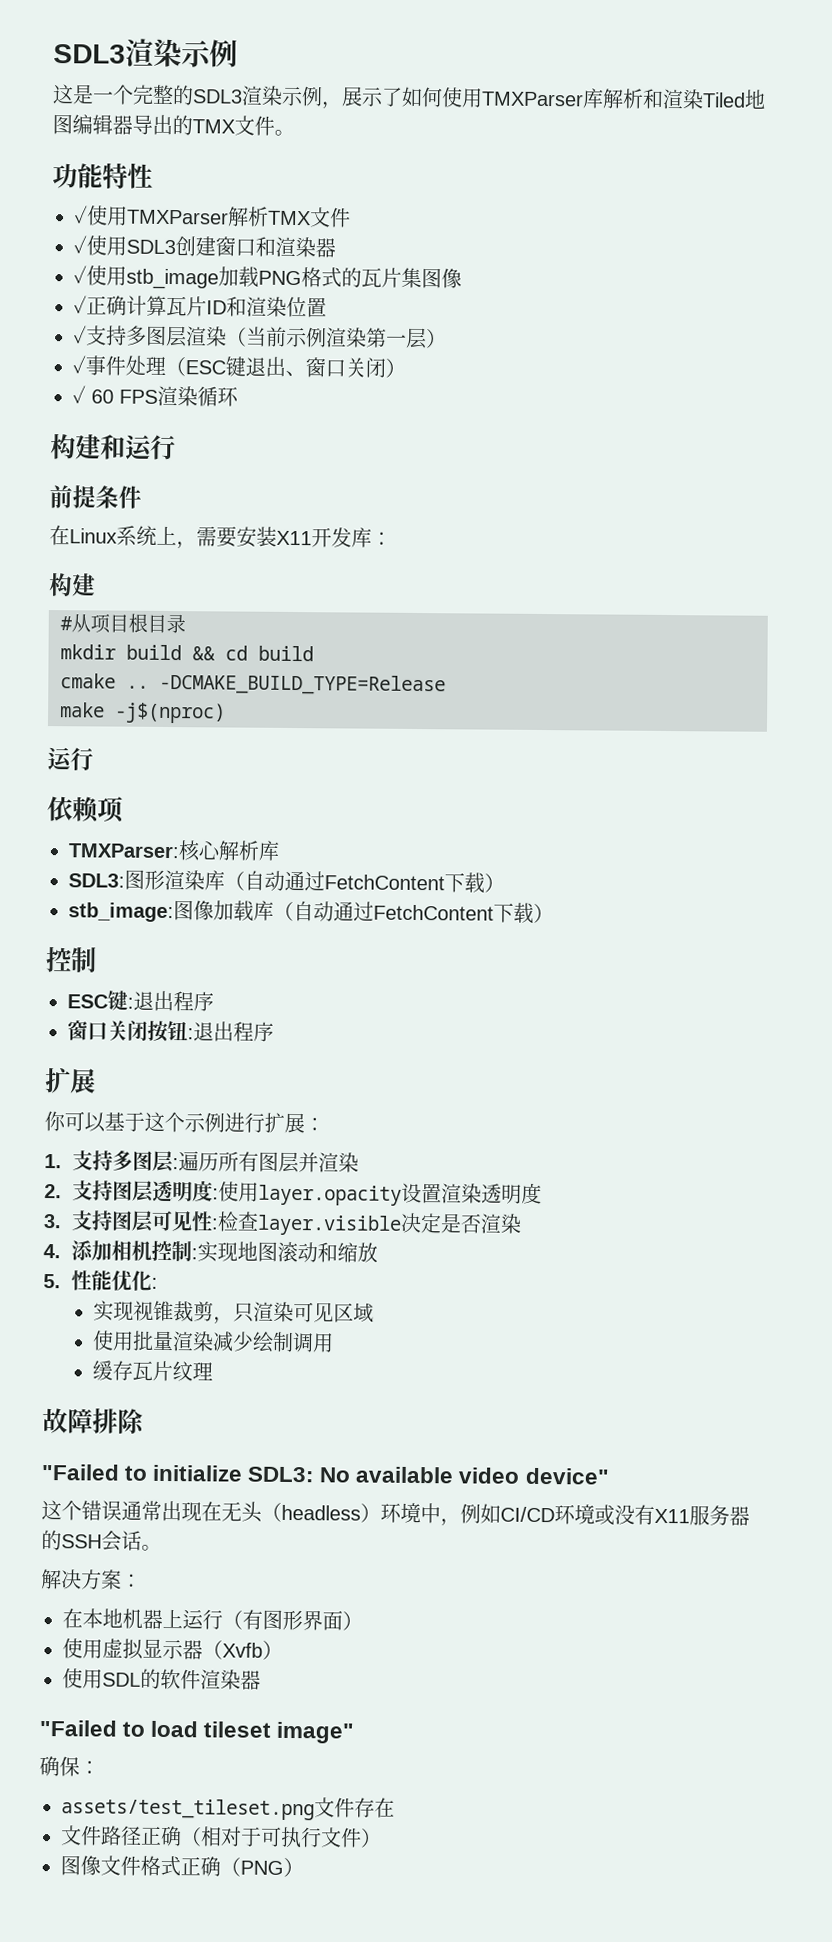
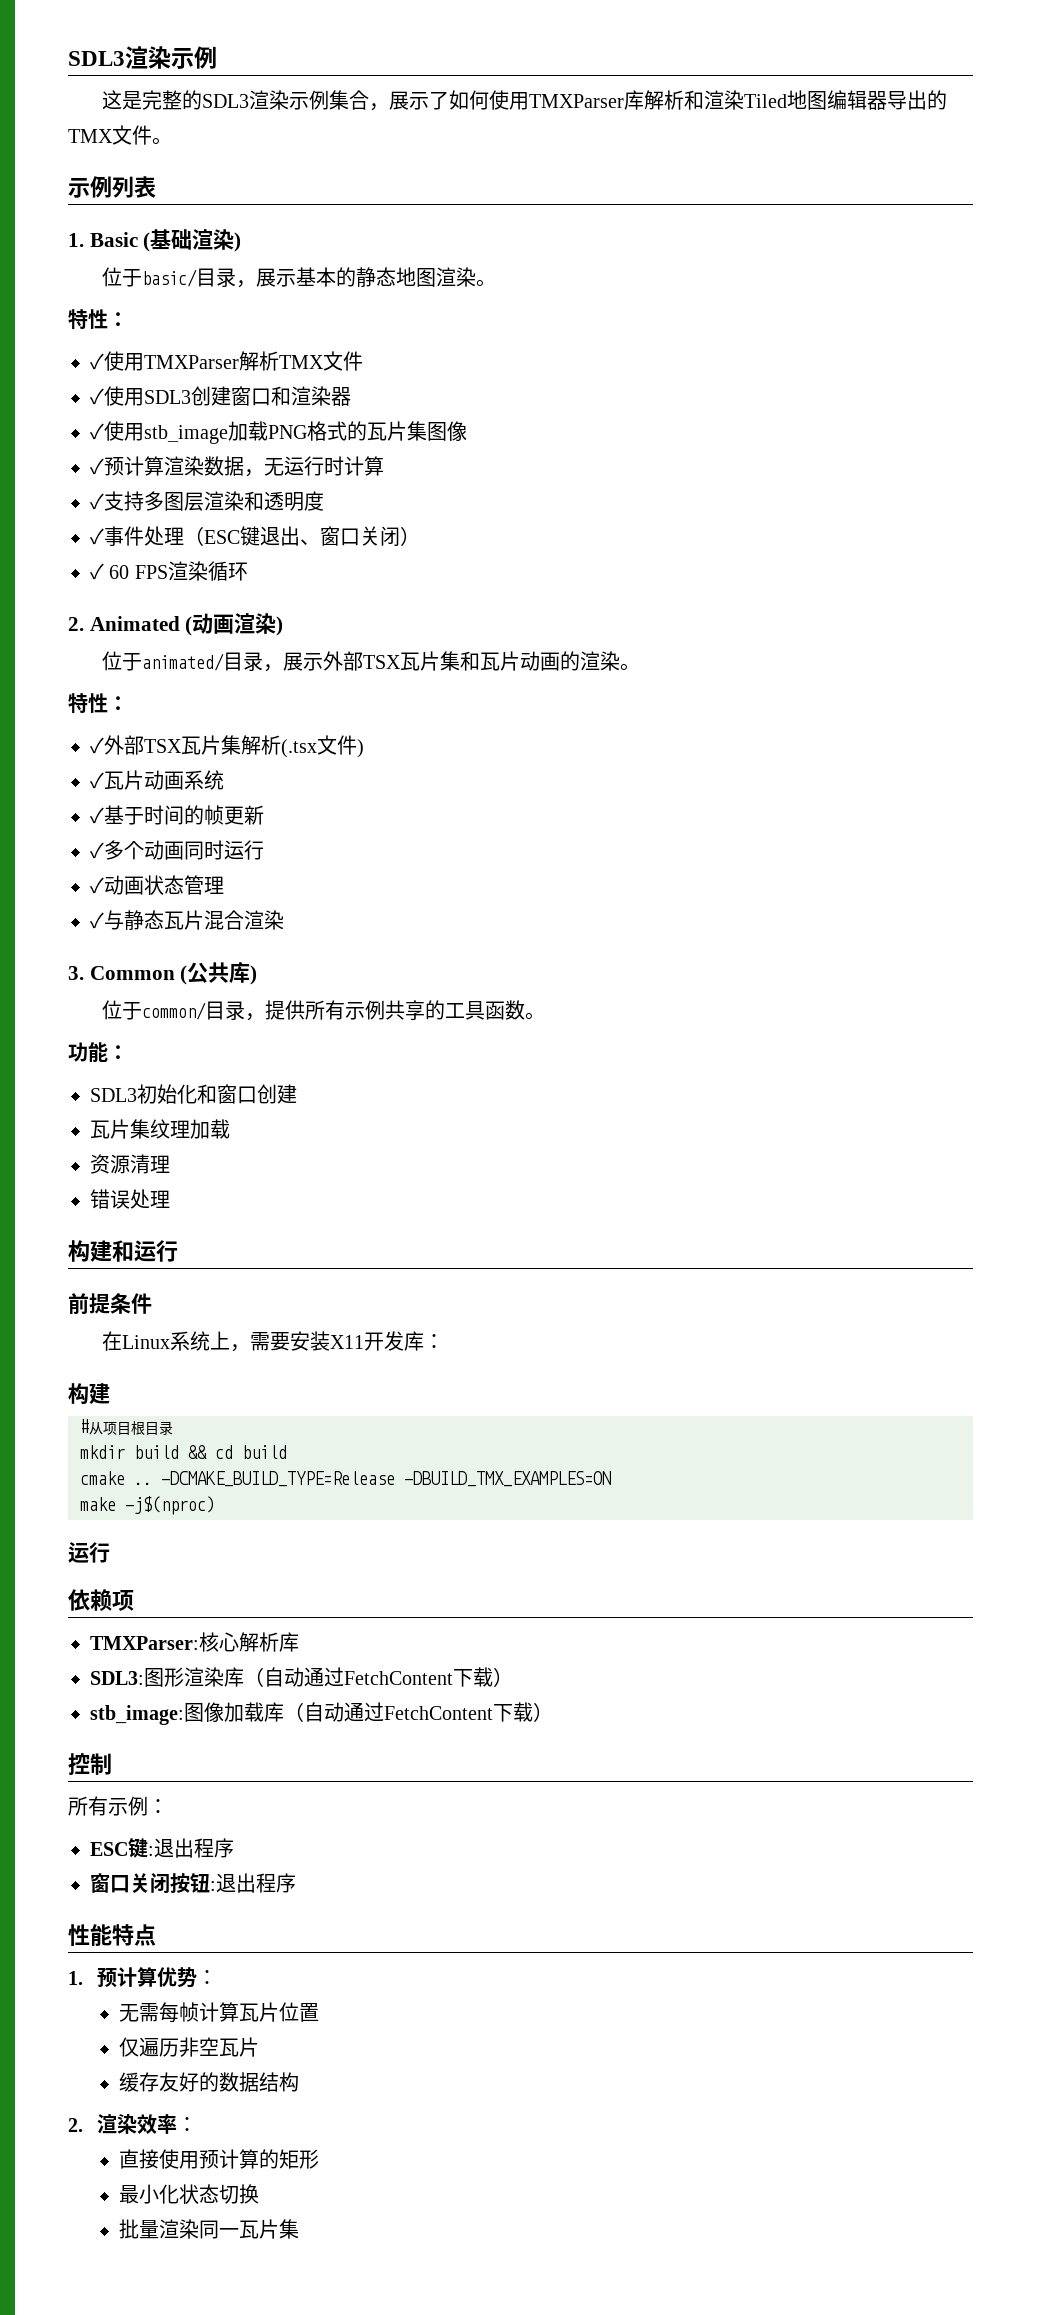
[92,84,134,105] 一个 -> (143, 100) none
(323, 96) none -> [329,90,370,110] 集合
[52,162,153,189] 功能特性 -> [68,176,156,198] [68,229,242,252] [102,267,497,288] [68,309,128,330] 示例列表 // 1. Basic (基础渲染) // 位于basic/目录，展示基本的静态地图渲染。 // 特性：
[86,295,327,318] 正确计算瓦片ID和渲染位置 -> [104,456,384,477] 预计算渲染数据，无运行时计算
[226,326,447,350] （当前示例渲染第一层） -> [244,491,324,511] 和透明度
(239, 396) none -> [68,613,284,636] [102,651,641,672] [68,693,128,714] [90,735,364,758] [90,770,224,790] [90,805,264,825] [90,840,264,860] [90,875,224,895] [90,910,284,930] [68,962,258,985] [102,1000,546,1021] [68,1042,128,1062] [90,1084,297,1104] [90,1119,230,1139] [90,1154,170,1174] [90,1189,170,1209] // 2. Animated (动画渲染) // 位于animated/目录，展示外部TSX瓦片集和瓦片动画的渲染。 // 特性： // ✓外部TSX瓦片集解析(.tsx文件) // ✓瓦片动画系统 // ✓基于时间的帧更新 // ✓多个动画同时运行 // ✓动画状态管理 // ✓与静态瓦片混合渲染 // 3. Common (公共库) // 位于common/目录，提供所有示例共享的工具函数。 // 功能： // SDL3初始化和窗口创建 // 瓦片集纹理加载 // 资源清理 // 错误处理
(446, 684) none -> [404,1471,611,1487] -DBUILD_TMX_EXAMPLES=ON
(97, 960) none -> [68,1796,168,1816] // 所有示例：
[45,1068,96,1094] [44,1111,325,1134] [44,1150,360,1174] [44,1180,543,1206] [43,1210,523,1236] [43,1240,379,1263] [43,1270,159,1291] [93,1300,375,1325] [92,1330,335,1353] [92,1360,214,1382] [42,1408,145,1435] [41,1464,610,1485] [41,1500,750,1527] [41,1530,162,1552] [41,1569,142,1590] [62,1608,363,1631] [62,1638,283,1660] [62,1668,261,1690] [39,1720,355,1744] [39,1756,100,1777] [61,1797,395,1821] [60,1825,382,1849] [60,1855,304,1878] 扩展 // 你可以基于这个示例进行扩展： // 1.支持多图层:遍历所有图层并渲染 // 2.支持图层透明度:使用layer.opacity设置渲染透明度 // 3.支持图层可见性:检查layer.visible决定是否渲染 // 4.添加相机控制:实现地图滚动和缩放 // 5.性能优化: // 实现视锥裁剪，只渲染可见区域 // 使用批量渲染减少绘制调用 // 缓存瓦片纹理 // 故障排除 // "Failed to initialize SDL3: No available video device" // 这个错误通常出现在无头（headless）环境中，例如CI/CD环境或没有X11服务器的SSH会话。 // 解决方案： // 在本地机器上运行（有图形界面） // 使用虚拟显示器（Xvfb） // 使用SDL的软件渲染器 // "Failed to load tileset image" // 确保： // assets/test_tileset.png文件存在 // 文件路径正确（相对于可执行文件） // 图像文件格式正确（PNG） -> [68,1924,156,1946] [68,1967,217,1988] [118,2002,319,2023] [118,2037,259,2057] [118,2072,299,2092] [68,2114,197,2134] [118,2149,319,2169] [118,2184,259,2204] [118,2219,299,2239] 性能特点 // 1.预计算优势： // 无需每帧计算瓦片位置 // 仅遍历非空瓦片 // 缓存友好的数据结构 // 2.渲染效率： // 直接使用预计算的矩形 // 最小化状态切换 // 批量渲染同一瓦片集

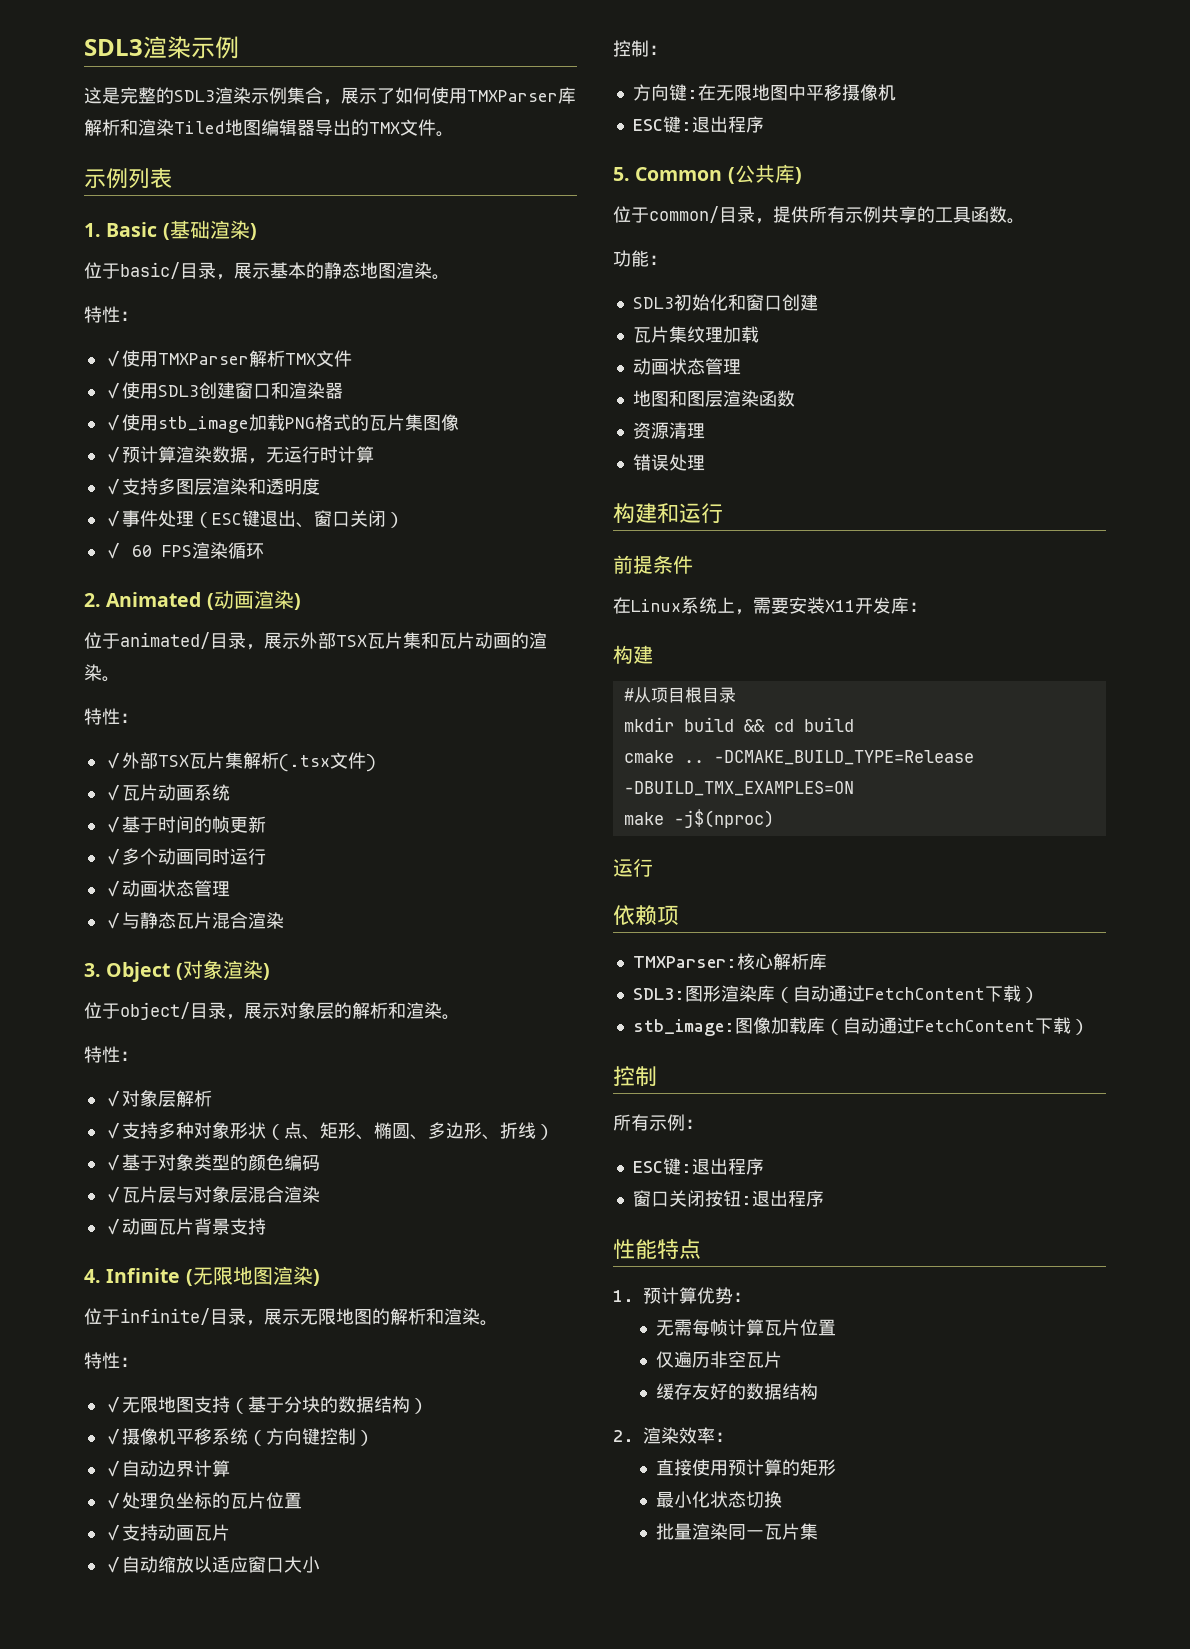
(84, 973) none -> [106,960,270,982] [84,1002,460,1020] [84,1046,138,1063] [103,1090,212,1107] [103,1122,554,1140] [103,1154,320,1171] [103,1186,320,1203] [103,1218,266,1235] [84,1266,320,1286] [84,1308,498,1326] [84,1352,138,1369] [103,1396,428,1414] [103,1428,374,1446] [103,1460,230,1477] [103,1492,302,1509] [103,1524,230,1541] [103,1556,320,1573] [613,40,667,57] [632,84,896,101] [632,116,764,133] [613,167,630,181] Object (对象渲染) // 位于object/目录，展示对象层的解析和渲染。 // 特性： // ✓对象层解析 // ✓支持多种对象形状（点、矩形、椭圆、多边形、折线） // ✓基于对象类型的颜色编码 // ✓瓦片层与对象层混合渲染 // ✓动画瓦片背景支持 // 4. Infinite (无限地图渲染) // 位于infinite/目录，展示无限地图的解析和渲染。 // 特性： // ✓无限地图支持（基于分块的数据结构） // ✓摄像机平移系统（方向键控制） // ✓自动边界计算 // ✓处理负坐标的瓦片位置 // ✓支持动画瓦片 // ✓自动缩放以适应窗口大小 // 控制： // 方向键:在无限地图中平移摄像机 // ESC键:退出程序 // 5.
(230, 1129) none -> [632,358,741,375] [632,390,795,407] // 动画状态管理 // 地图和图层渲染函数

